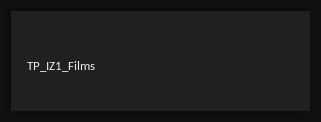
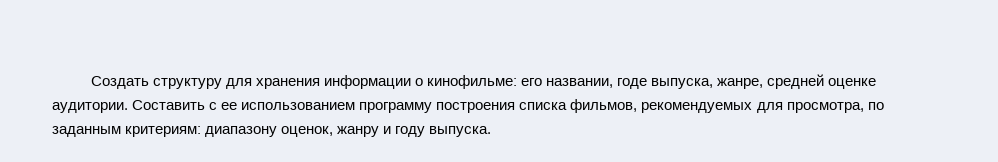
[27,61,95,72] TP_IZ1_Films -> [90,74,877,89] [52,99,884,113] [52,126,492,137] Создать структуру для хранения информации о кинофильме: его названии, годе выпуска, жанре, средней оценке аудитории. Составить с ее использованием программу построения списка фильмов, рекомендуемых для просмотра, по заданным критериям: диапазону оценок, жанру и году выпуска.

